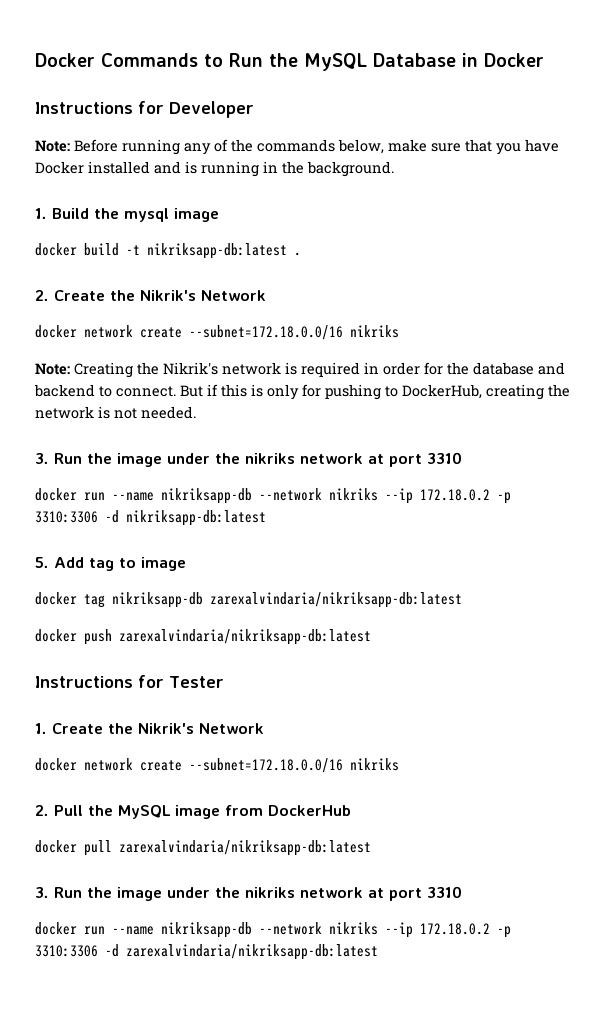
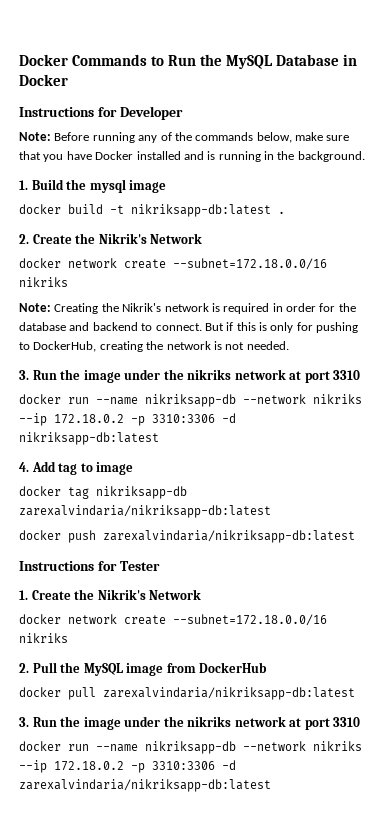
[35,557,49,568] 5. -> [19,462,29,472] 4.

